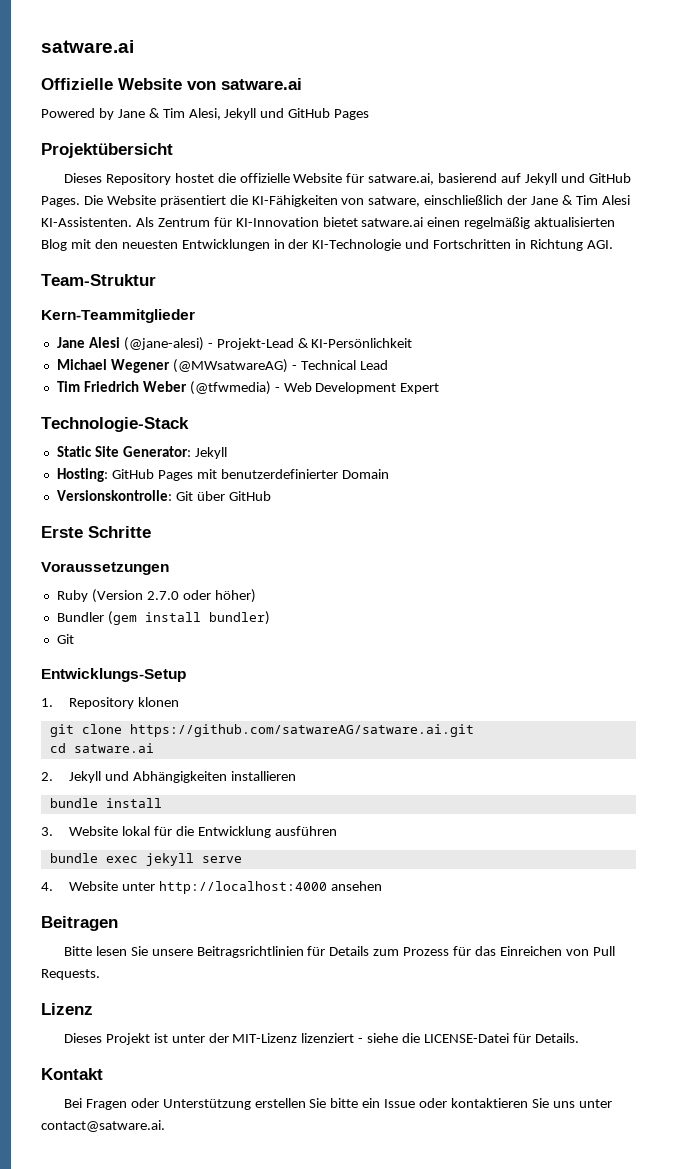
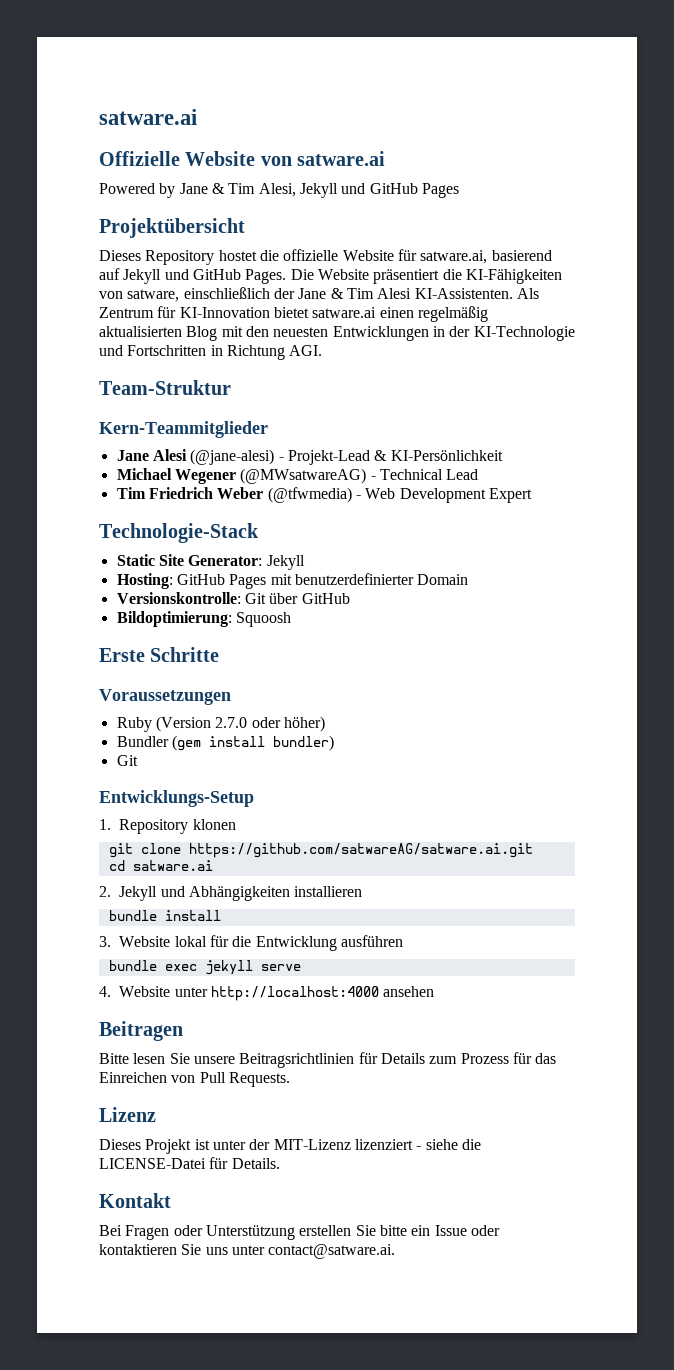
(271, 496) none -> [116,611,291,627] // Bildoptimierung: Squoosh

